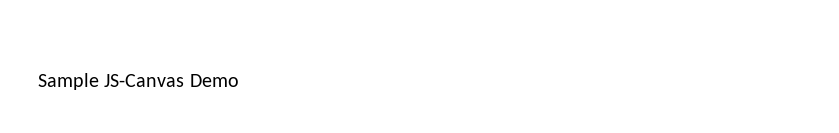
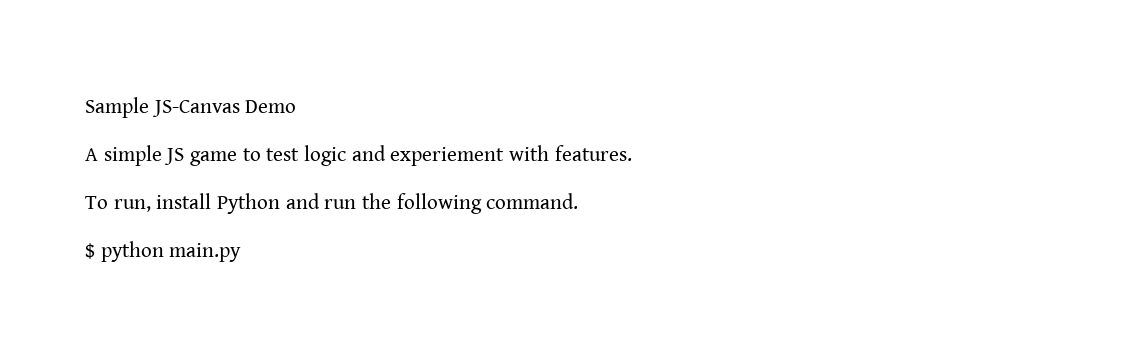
(239, 80) none -> [85,145,632,166] [85,193,579,214] [85,241,242,262] // A simple JS game to test logic and experiement with features. // To run, install Python and run the following command. // $ python main.py

